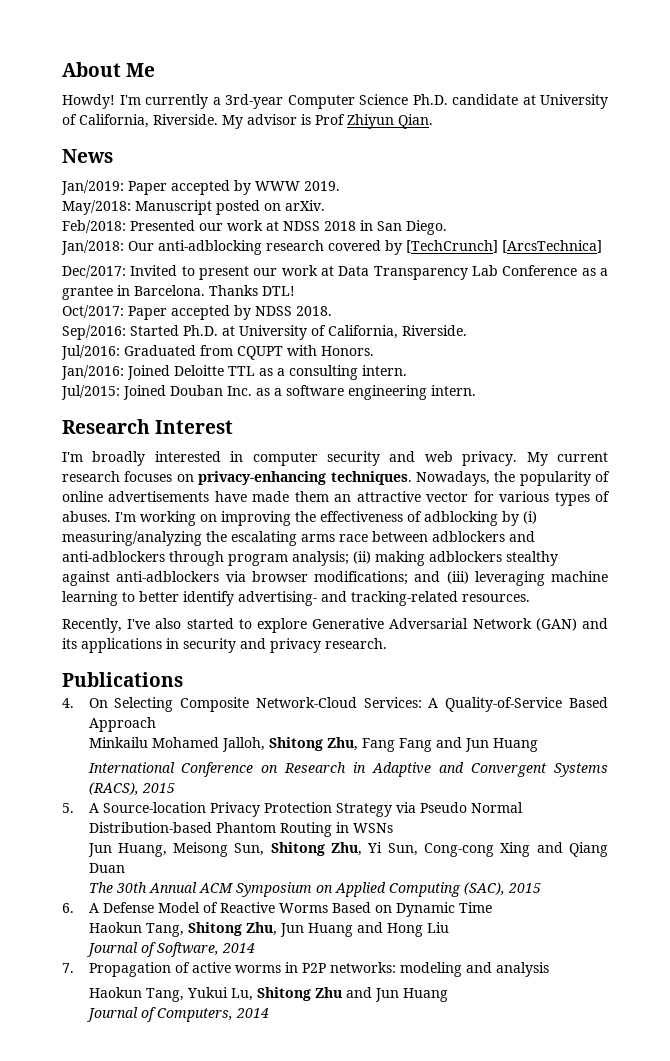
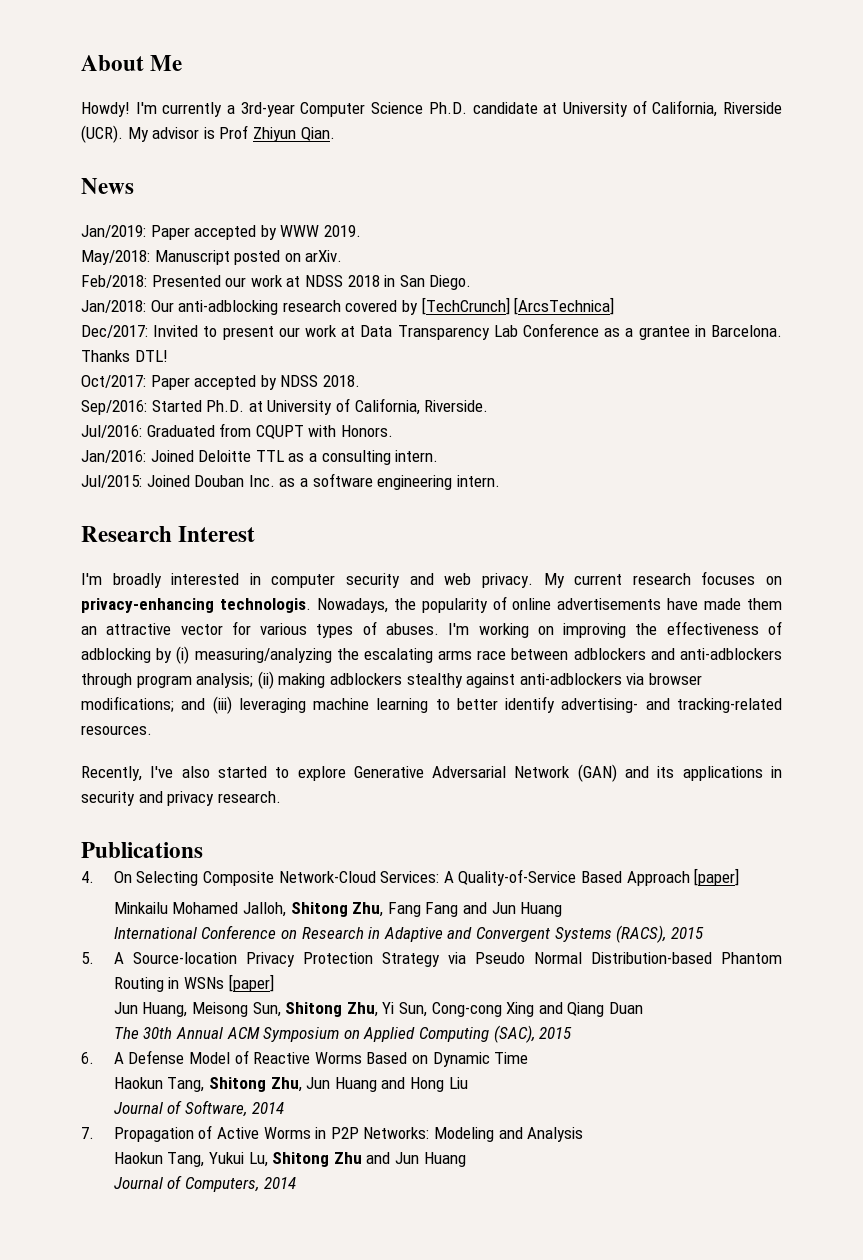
[153,114,218,125] Riverside. -> [723,102,782,114] [81,125,123,143] Riverside (UCR).
[330,471,412,485] techniques. -> [219,598,311,613] technologis.
(156, 724) none -> [694,868,740,886] [paper]
(393, 828) none -> [228,974,274,992] [paper]
[191,962,549,977] active worms in P2P networks: modeling and analysis -> [217,1127,584,1142] Active Worms in P2P Networks: Modeling and Analysis

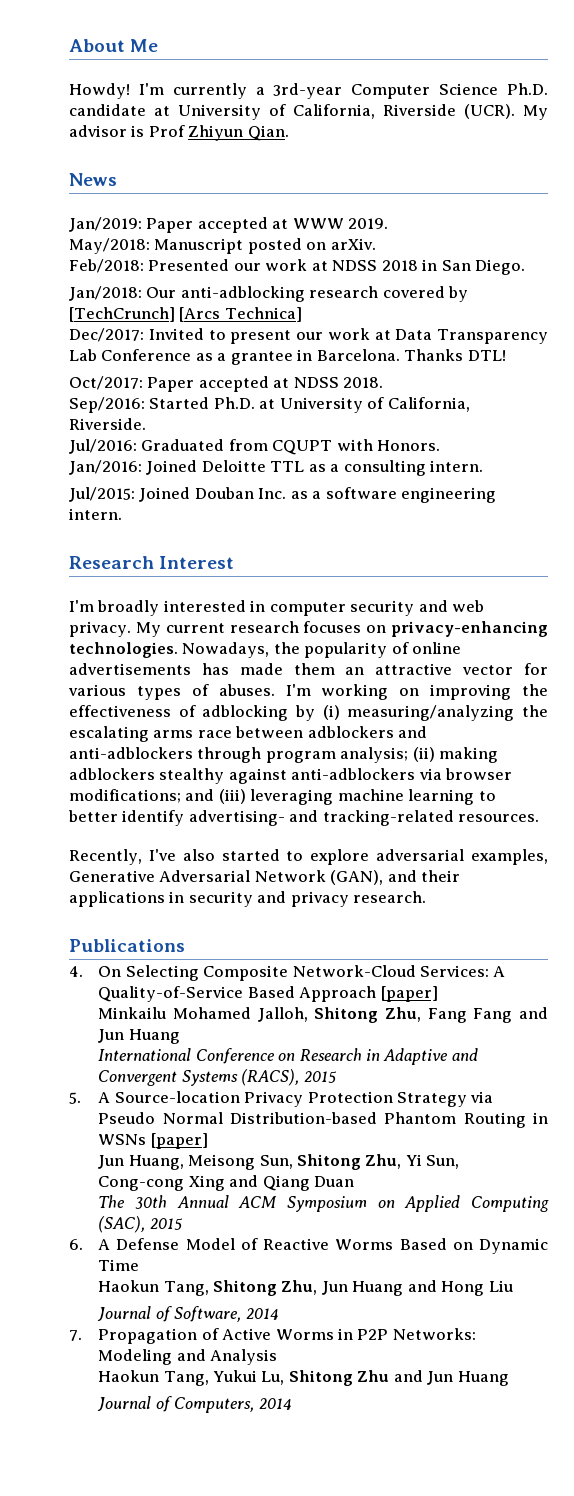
[260,225,277,240] by -> [272,219,289,229] at
[514,297,615,315] [ArcsTechnica] -> [179,307,302,322] [Arcs Technica]
[260,375,277,390] by -> [273,378,290,388] at
[219,598,311,613] technologis. -> [69,642,178,658] technologies.
[667,598,699,610] have -> [201,663,229,675] has
(346, 773) none -> [376,849,548,865] adversarial examples,
[577,764,675,782] (GAN) and its -> [330,870,461,885] (GAN), and their

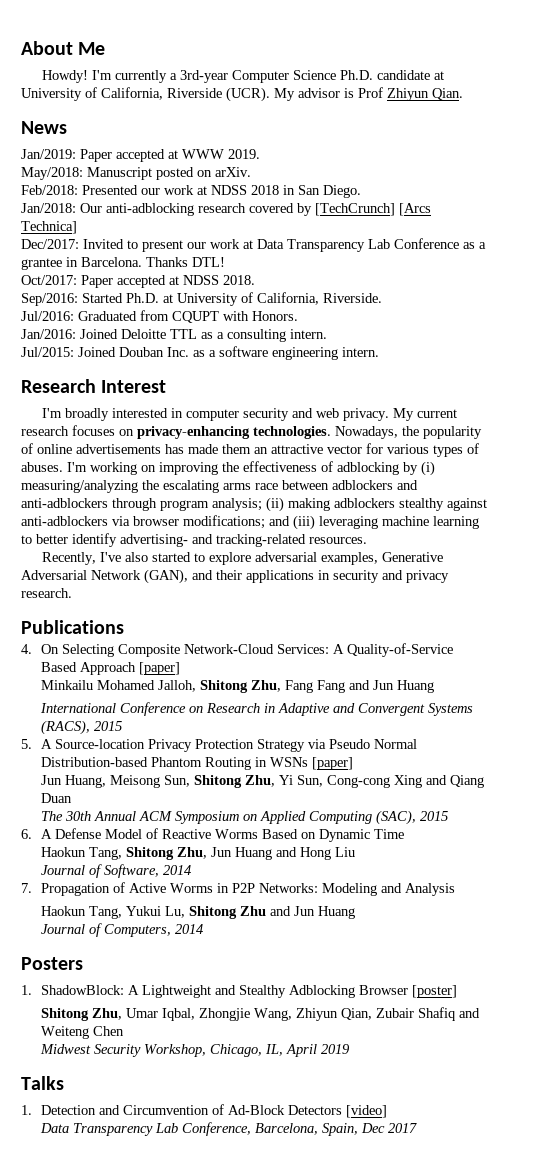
(292, 1404) none -> [21,957,83,970] [21,985,457,998] [40,1007,480,1021] [40,1026,124,1039] [39,1044,350,1057] [21,1076,64,1090] [21,1104,387,1118] [39,1122,417,1136] // Posters // 1. ShadowBlock: A Lightweight and Stealthy Adblocking Browser [poster] // Shitong Zhu, Umar Iqbal, Zhongjie Wang, Zhiyun Qian, Zubair Shafiq and Weiteng Chen // Midwest Security Workshop, Chicago, IL, April 2019 // Talks // 1. Detection and Circumvention of Ad-Block Detectors [video] // Data Transparency Lab Conference, Barcelona, Spain, Dec 2017

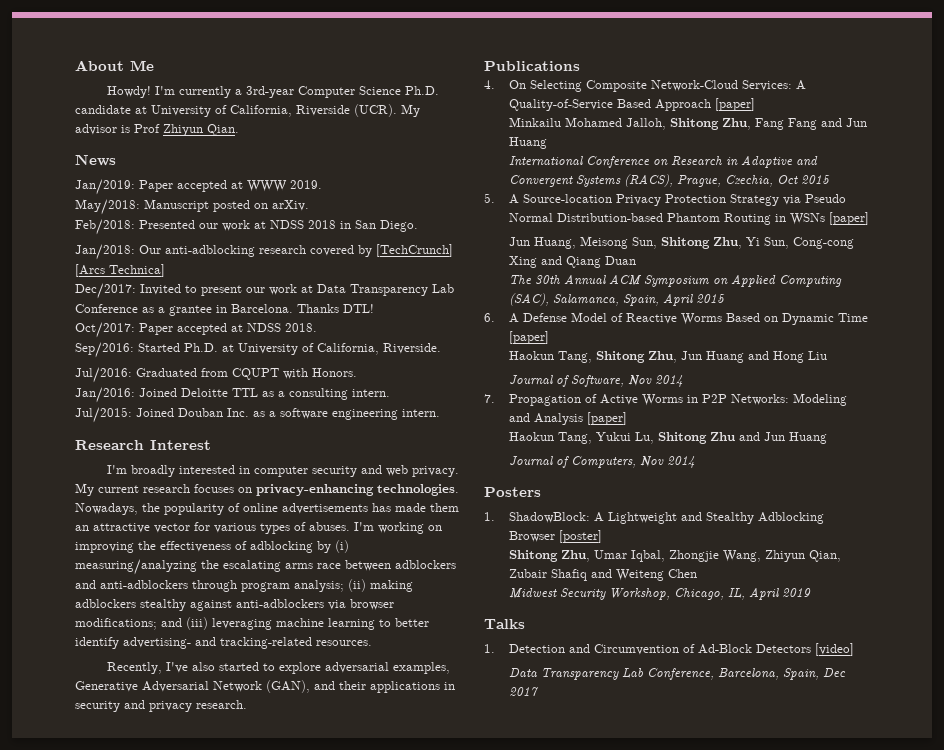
(90, 727) none -> [676,175,798,187] Prague, Czechia, Oct
(416, 817) none -> [552,293,693,306] Salamanca, Spain, April
(404, 834) none -> [508,331,549,344] [paper]
(159, 871) none -> [627,375,652,387] Nov
(455, 889) none -> [586,412,627,425] [paper]
(171, 930) none -> [639,456,664,468] Nov

